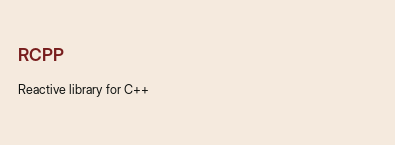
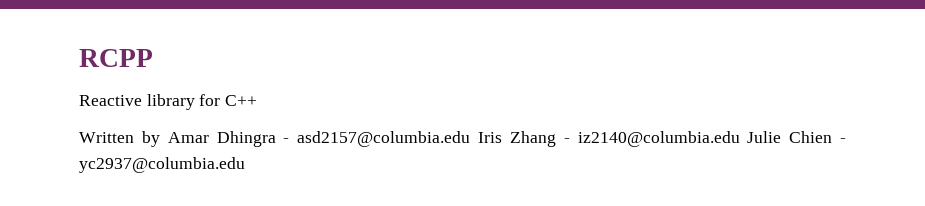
(150, 89) none -> [79,131,847,147] [79,157,245,173] // Written by Amar Dhingra - asd2157@columbia.edu Iris Zhang - iz2140@columbia.edu Julie Chien - yc2937@columbia.edu

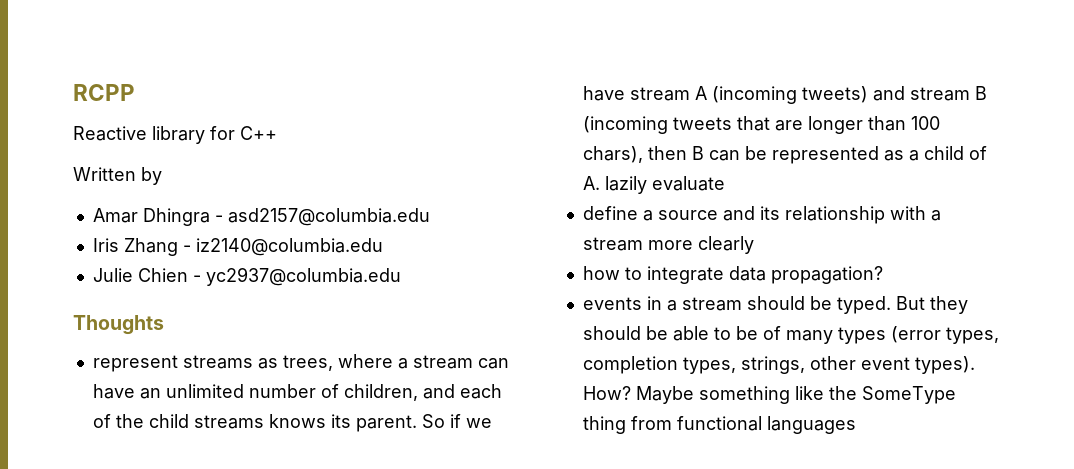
(160, 139) none -> (162, 176) //
(471, 139) none -> (430, 217) //
(740, 139) none -> (383, 247) //
(245, 165) none -> [73,315,164,335] [92,354,509,372] [92,384,502,401] [92,414,492,432] [582,86,987,104] [582,116,940,134] [582,146,987,164] [582,176,725,194] [582,206,941,224] [582,236,754,254] [582,266,883,284] [582,296,968,314] [582,326,999,344] [582,356,975,374] [582,386,956,404] [582,416,856,434] // Thoughts // represent streams as trees, where a stream can have an unlimited number of children, and each of the child streams knows its parent. So if we have stream A (incoming tweets) and stream B (incoming tweets that are longer than 100 chars), then B can be represented as a child of A. lazily evaluate // define a source and its relationship with a stream more clearly // how to integrate data propagation? // events in a stream should be typed. But they should be able to be of many types (error types, completion types, strings, other event types). How? Maybe something like the SomeType thing from functional languages

